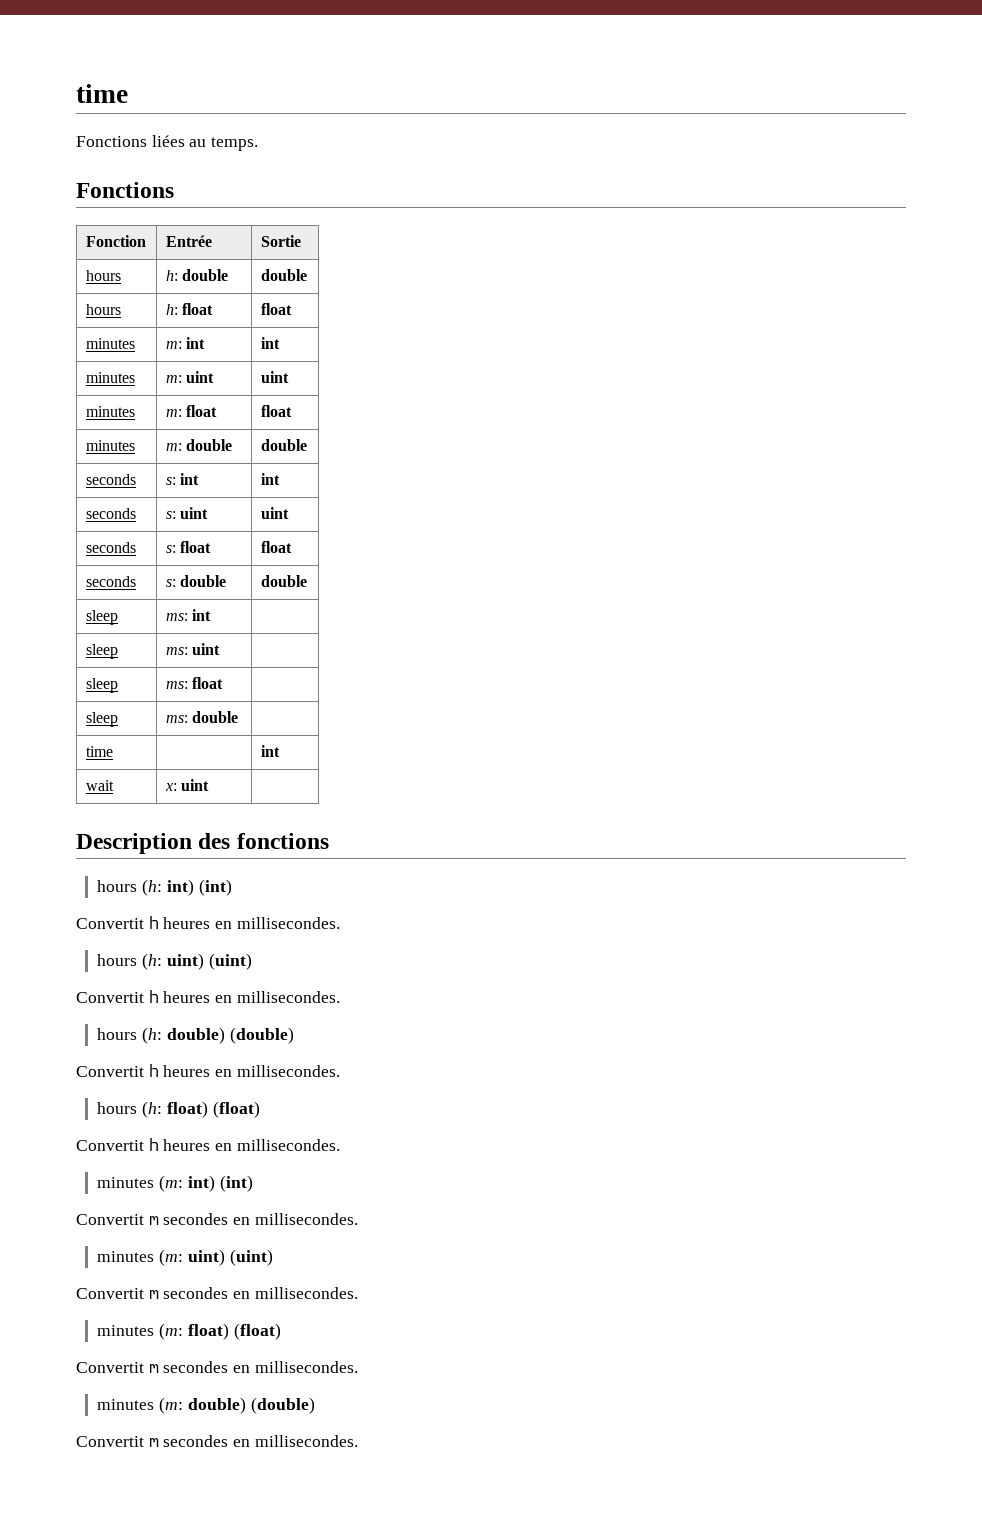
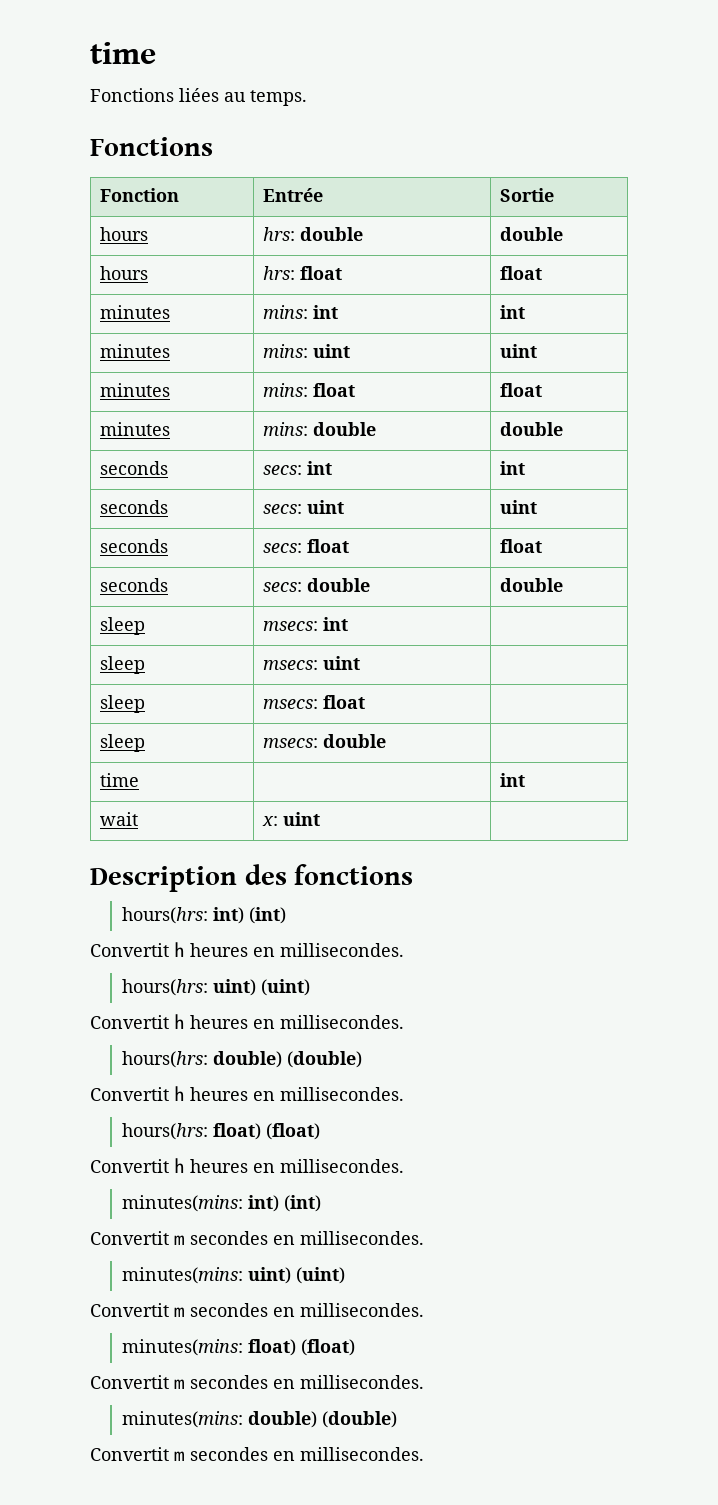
[165,270,178,281] h: -> [262,227,295,241] hrs:
[165,303,214,315] [260,303,292,315] [85,338,135,349] [165,341,182,349] h: float | float // minutes | m: -> [262,266,342,280] [499,266,542,280] [99,305,170,319] [262,305,308,319] hrs: float | float // minutes | mins:
[165,375,182,383] m: -> [262,344,308,358] mins:
[165,405,218,417] [260,405,292,417] [85,440,135,451] [165,443,182,451] m: float | float // minutes | m: -> [262,383,355,397] [499,383,542,397] [99,422,170,436] [262,422,308,436] mins: float | float // minutes | mins:
[165,477,176,485] s: -> [262,465,302,475] secs:
[165,511,176,519] s: -> [262,504,302,514] secs:
[165,545,176,553] s: -> [262,543,302,553] secs:
[165,579,176,587] s: -> [262,582,302,592] secs:
[165,613,188,621] ms: -> [262,621,318,631] msecs:
[165,647,188,655] ms: -> [262,660,318,670] msecs:
[165,681,188,689] ms: -> [262,699,318,709] msecs:
[165,715,188,723] ms: -> [262,738,318,748] msecs:
[97,879,163,896] hours (h: -> [122,907,209,924] hours(hrs:
[97,953,163,970] hours (h: -> [122,979,209,996] hours(hrs:
[97,1027,163,1044] hours (h: -> [122,1051,209,1068] hours(hrs:
[97,1101,163,1118] hours (h: -> [122,1123,209,1140] hours(hrs:
[97,1175,184,1192] minutes (m: -> [122,1195,244,1212] minutes(mins:
[97,1249,184,1266] minutes (m: -> [122,1267,244,1284] minutes(mins:
[97,1323,184,1340] minutes (m: -> [122,1339,244,1356] minutes(mins:
[97,1397,184,1414] minutes (m: -> [122,1411,244,1428] minutes(mins:

